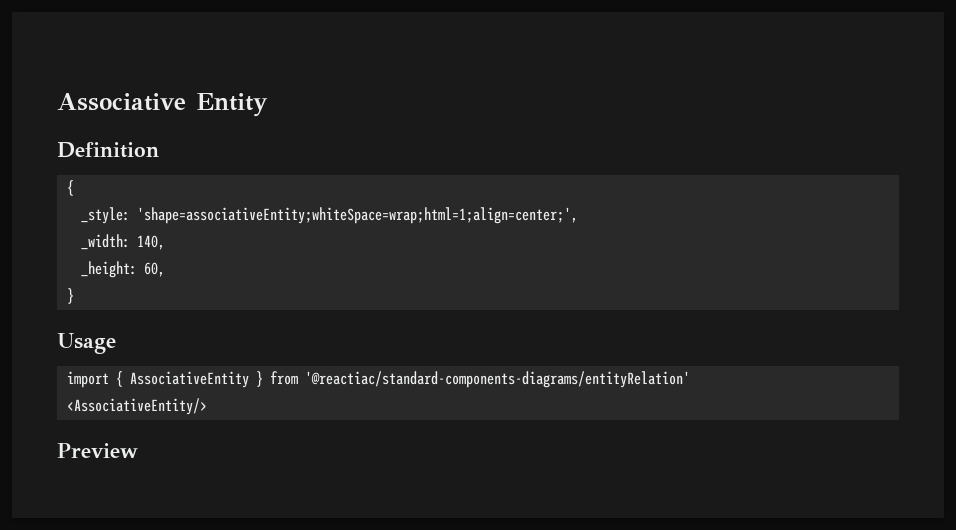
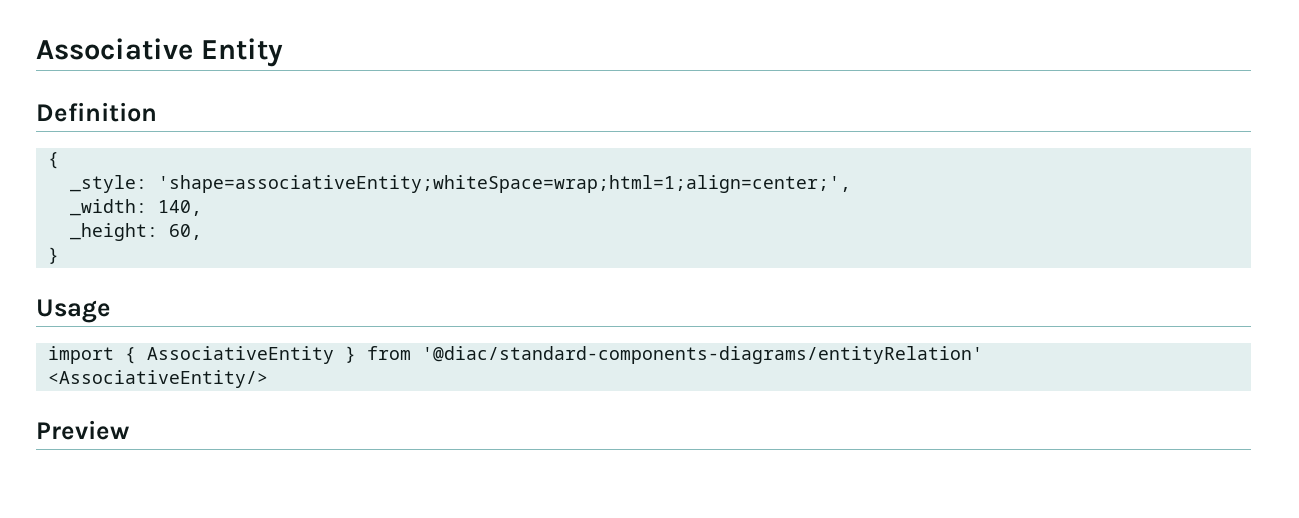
[304,371,690,388] '@reactiac/standard-components-diagrams/entityRelation' -> [422,346,984,364] '@diac/standard-components-diagrams/entityRelation'

